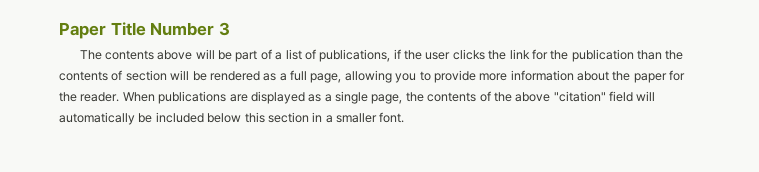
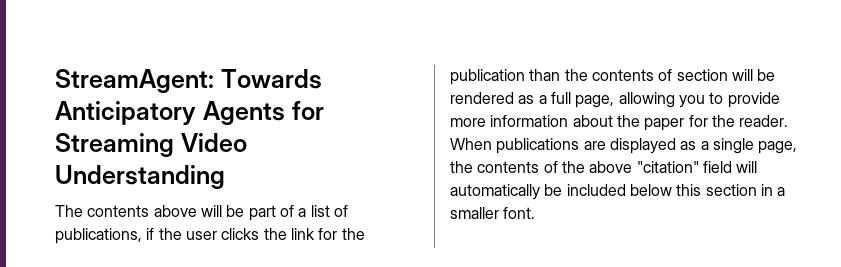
[59,22,230,39] Paper Title Number 3 -> [55,69,322,93] [55,101,324,125] [55,133,247,157] [55,165,225,189] StreamAgent: Towards Anticipatory Agents for Streaming Video Understanding

